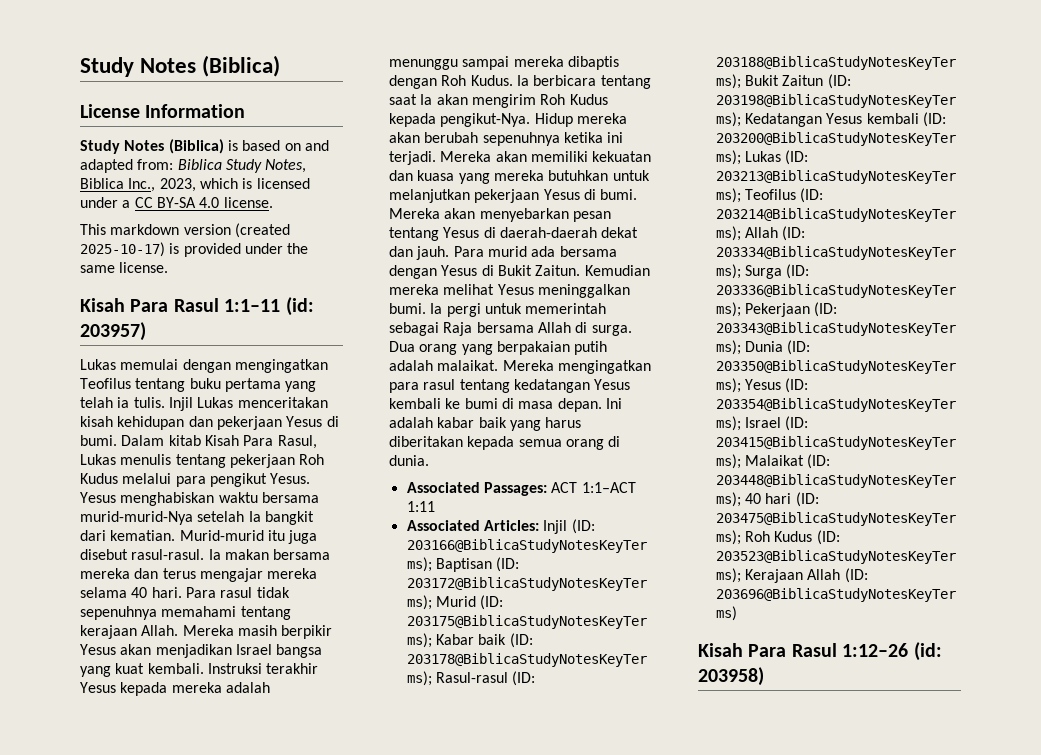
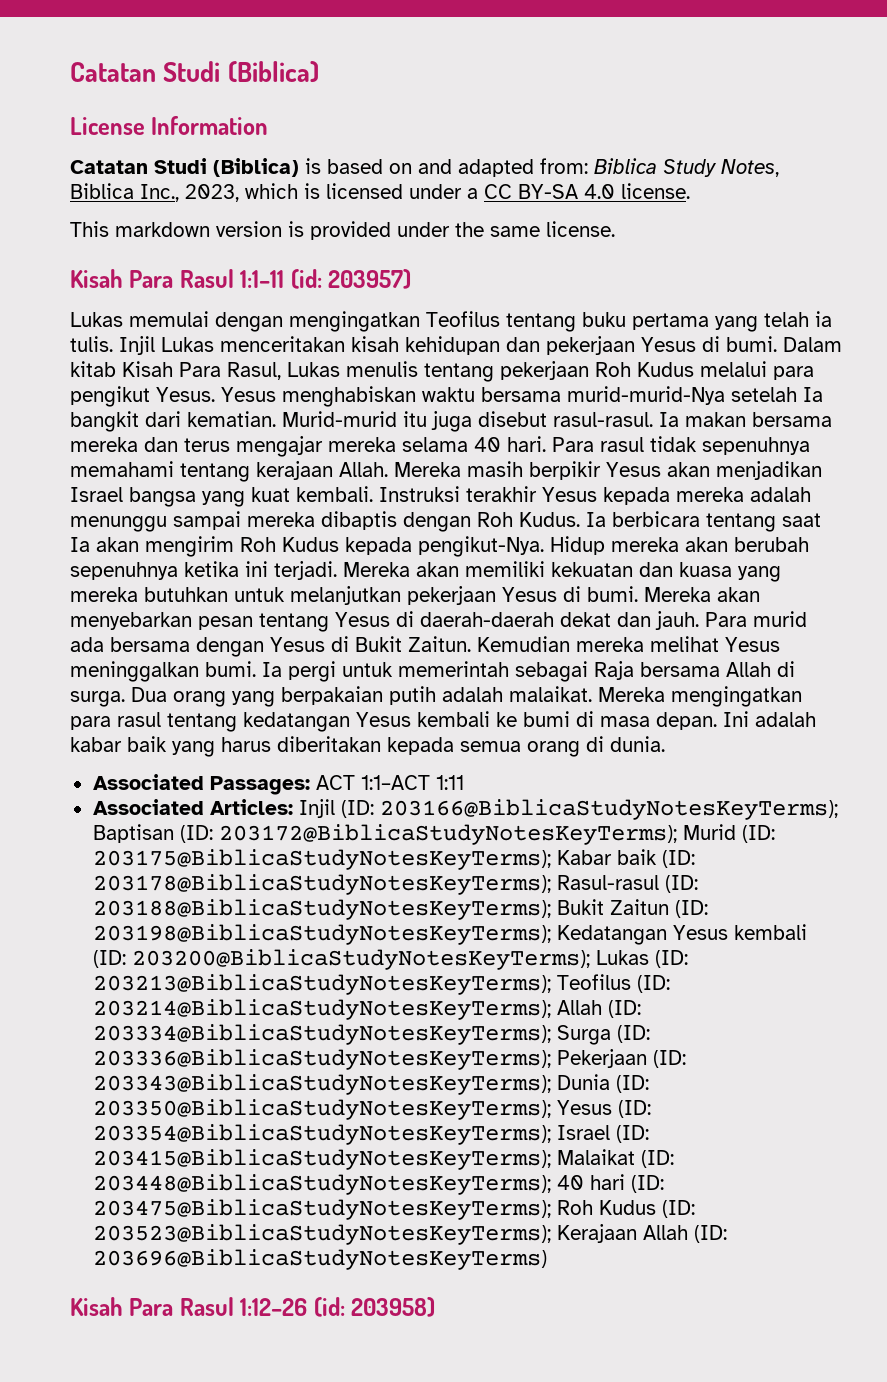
[80,57,197,77] Study Notes -> [70,61,221,82] Catatan Studi
[80,140,165,154] Study Notes -> [70,158,207,174] Catatan Studi
[234,223,290,238] [80,242,165,257] (created 2025-10-17) -> (282, 229) none

